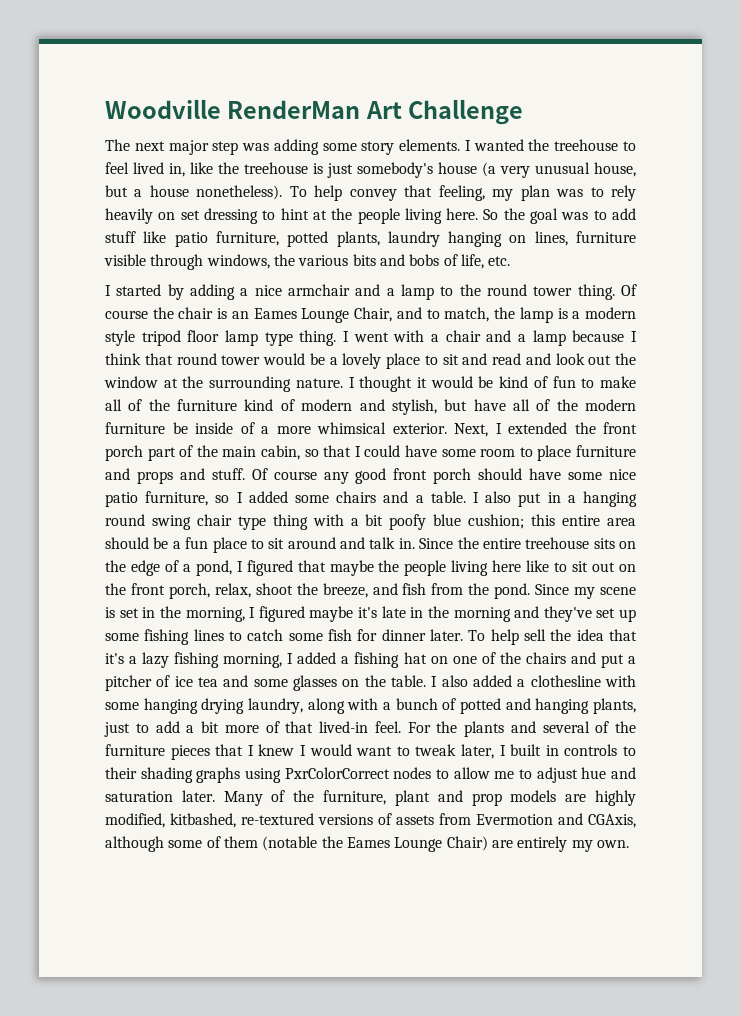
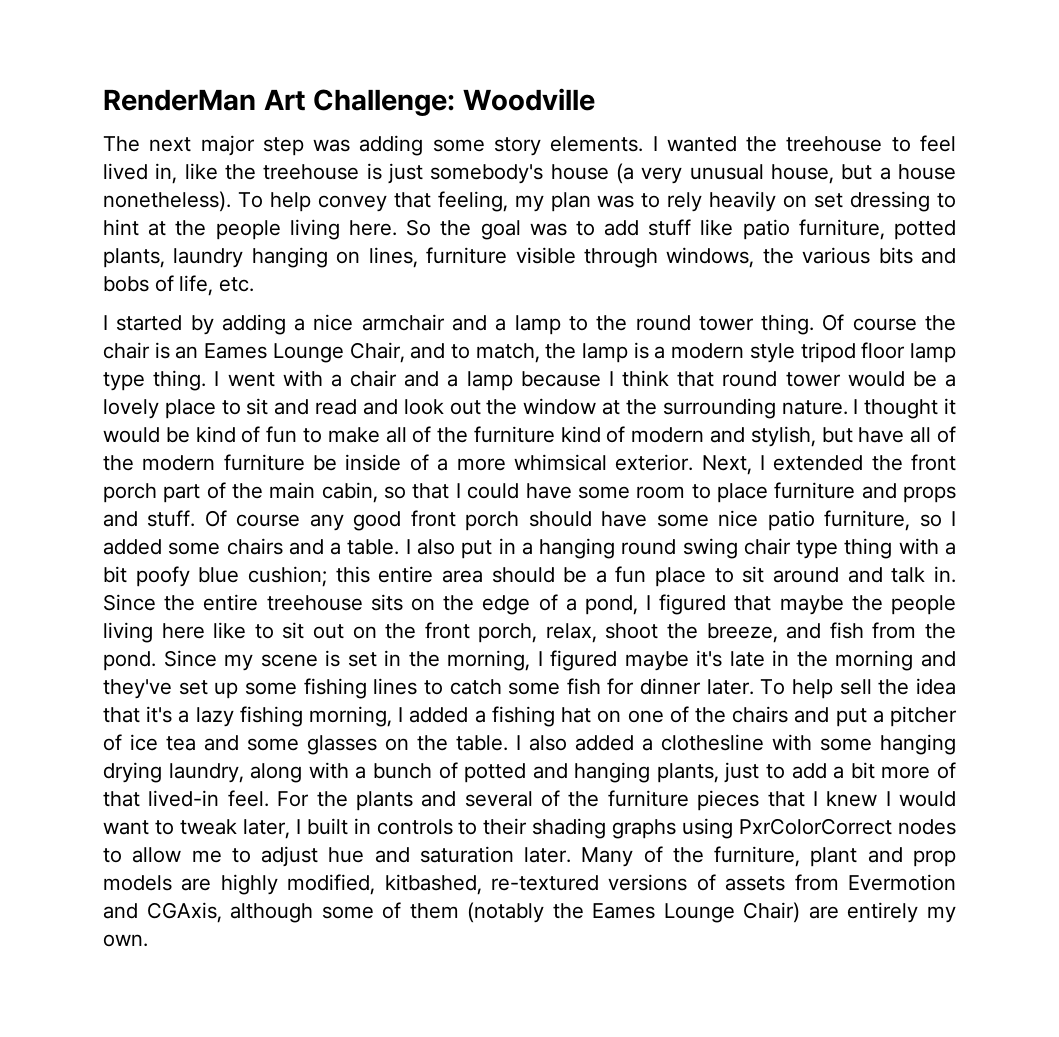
[105,99,221,119] Woodville -> (103, 100) none
[408,99,524,125] Challenge -> [313,88,596,116] Challenge: Woodville
[262,836,318,851] (notable -> [467,902,545,923] (notably

